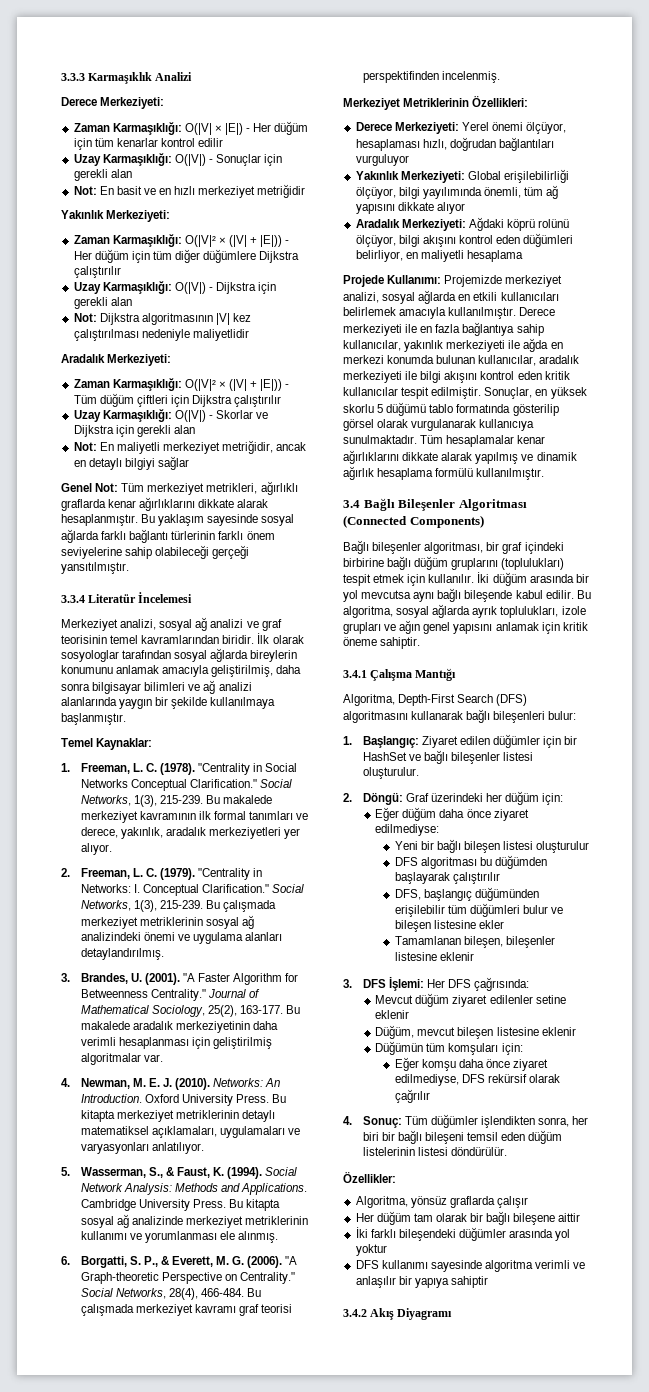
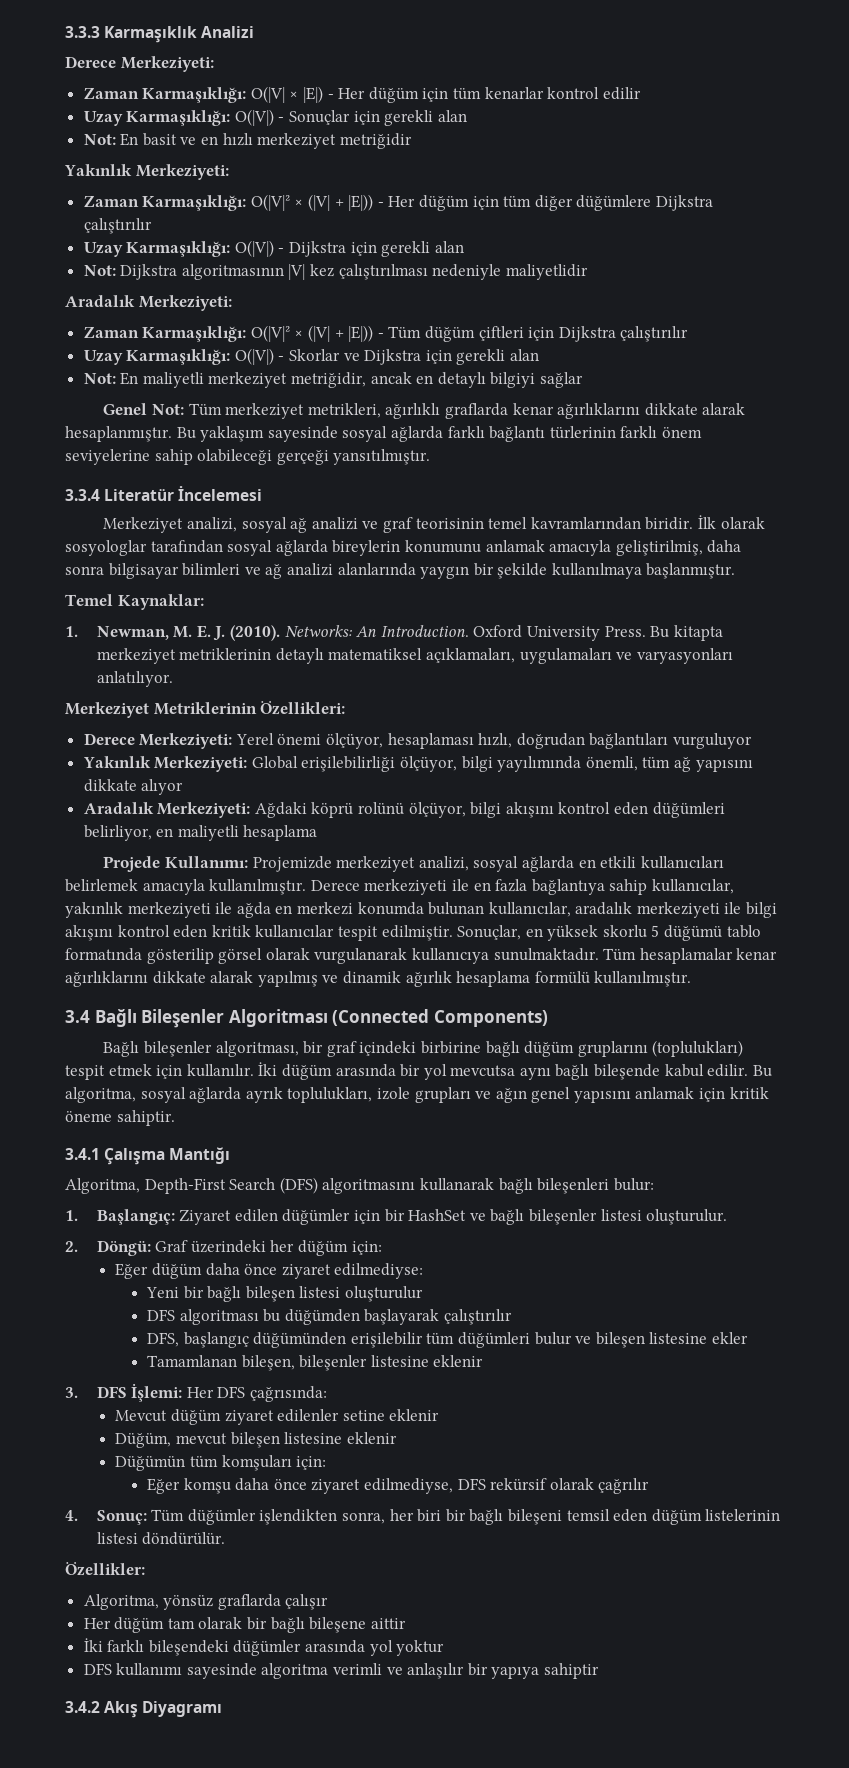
[80,763,298,775] [80,779,292,791] [80,795,273,807] [80,811,309,823] [80,827,301,839] [80,843,112,855] [61,868,263,880] [80,884,305,896] [80,900,277,912] [80,915,254,929] [80,932,283,944] [80,948,164,960] [61,973,299,985] [80,989,260,1001] [80,1005,301,1017] [80,1021,278,1033] [80,1037,272,1049] [80,1053,163,1065] [61,1078,70,1087] Freeman, L. C. (1978). "Centrality in Social Networks Conceptual Clarification." Social Networks, 1(3), 215-239. Bu makalede merkeziyet kavramının ilk formal tanımları ve derece, yakınlık, aradalık merkeziyetleri yer alıyor. // 2. Freeman, L. C. (1979). "Centrality in Networks: I. Conceptual Clarification." Social Networks, 1(3), 215-239. Bu çalışmada merkeziyet metriklerinin sosyal ağ analizindeki önemi ve uygulama alanları detaylandırılmış. // 3. Brandes, U. (2001). "A Faster Algorithm for Betweenness Centrality." Journal of Mathematical Sociology, 25(2), 163-177. Bu makalede aradalık merkeziyetinin daha verimli hesaplanması için geliştirilmiş algoritmalar var. // 4. -> (78, 631) none
[61,1167,298,1179] [80,1183,308,1195] [80,1199,281,1211] [80,1214,309,1228] [80,1231,279,1243] [61,1256,298,1268] [80,1272,295,1284] [80,1288,262,1300] [80,1304,293,1316] [362,71,500,83] // 5. Wasserman, S., & Faust, K. (1994). Social Network Analysis: Methods and Applications. Cambridge University Press. Bu kitapta sosyal ağ analizinde merkeziyet metriklerinin kullanımı ve yorumlanması ele alınmış. // 6. Borgatti, S. P., & Everett, M. G. (2006). "A Graph-theoretic Perspective on Centrality." Social Networks, 28(4), 466-484. Bu çalışmada merkeziyet kavramı graf teorisi perspektifinden incelenmiş. -> (173, 679) none

